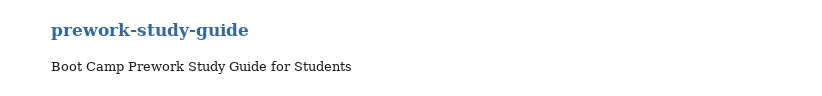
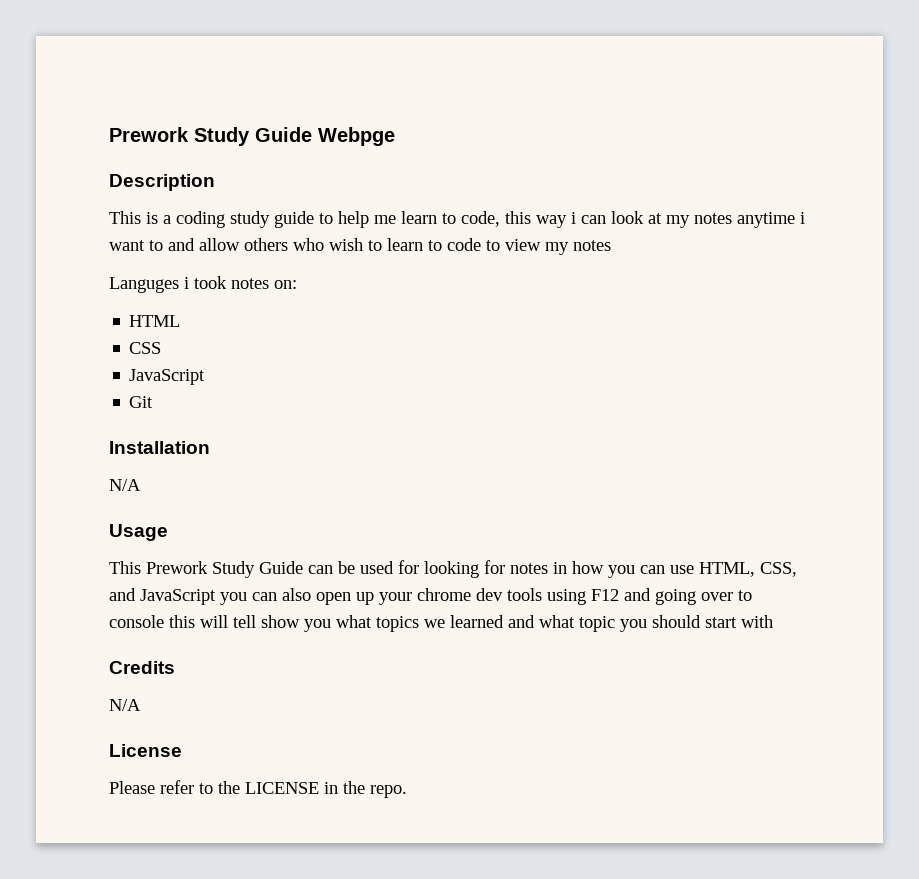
[51,23,249,40] [51,61,352,74] prework-study-guide // Boot Camp Prework Study Guide for Students -> [109,127,395,146] [109,174,215,191] [109,211,805,228] [109,238,611,255] [109,276,297,293] [129,315,181,327] [129,342,162,354] [129,369,206,385] [129,396,154,408] [109,441,210,454] [109,479,141,491] [109,524,168,541] [109,560,797,578] [109,588,752,605] [109,615,773,632] [109,661,175,674] [109,699,141,711] [109,744,182,757] [109,780,407,798] Prework Study Guide Webpge // Description // This is a coding study guide to help me learn to code, this way i can look at my notes anytime i want to and allow others who wish to learn to code to view my notes // Languges i took notes on: // HTML // CSS // JavaScript // Git // Installation // N/A // Usage // This Prework Study Guide can be used for looking for notes in how you can use HTML, CSS, and JavaScript you can also open up your chrome dev tools using F12 and going over to console this will tell show you what topics we learned and what topic you should start with // Credits // N/A // License // Please refer to the LICENSE in the repo.

